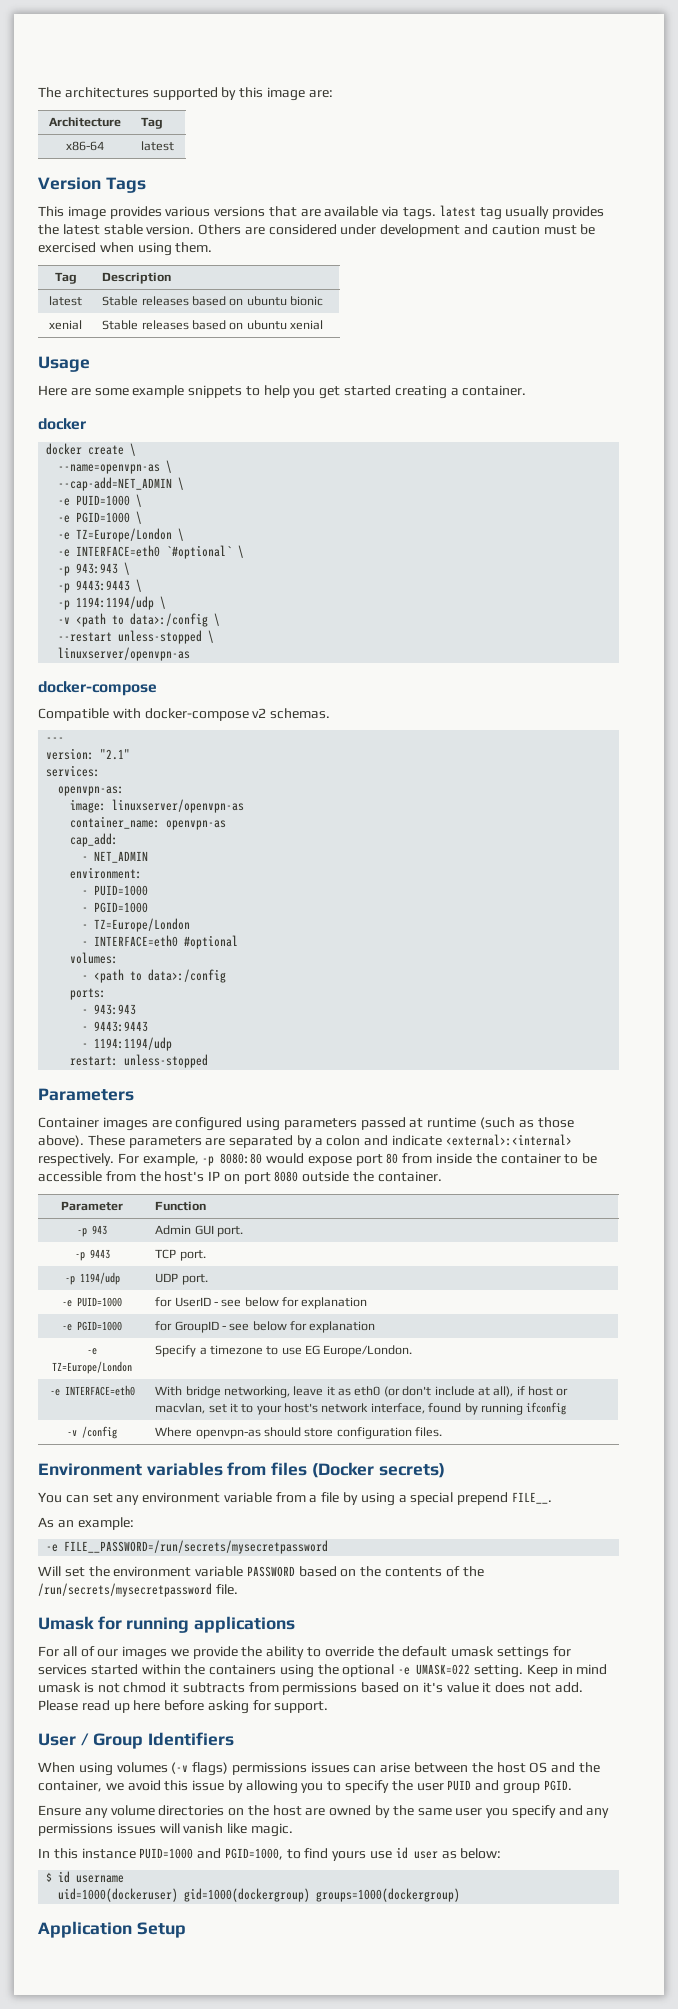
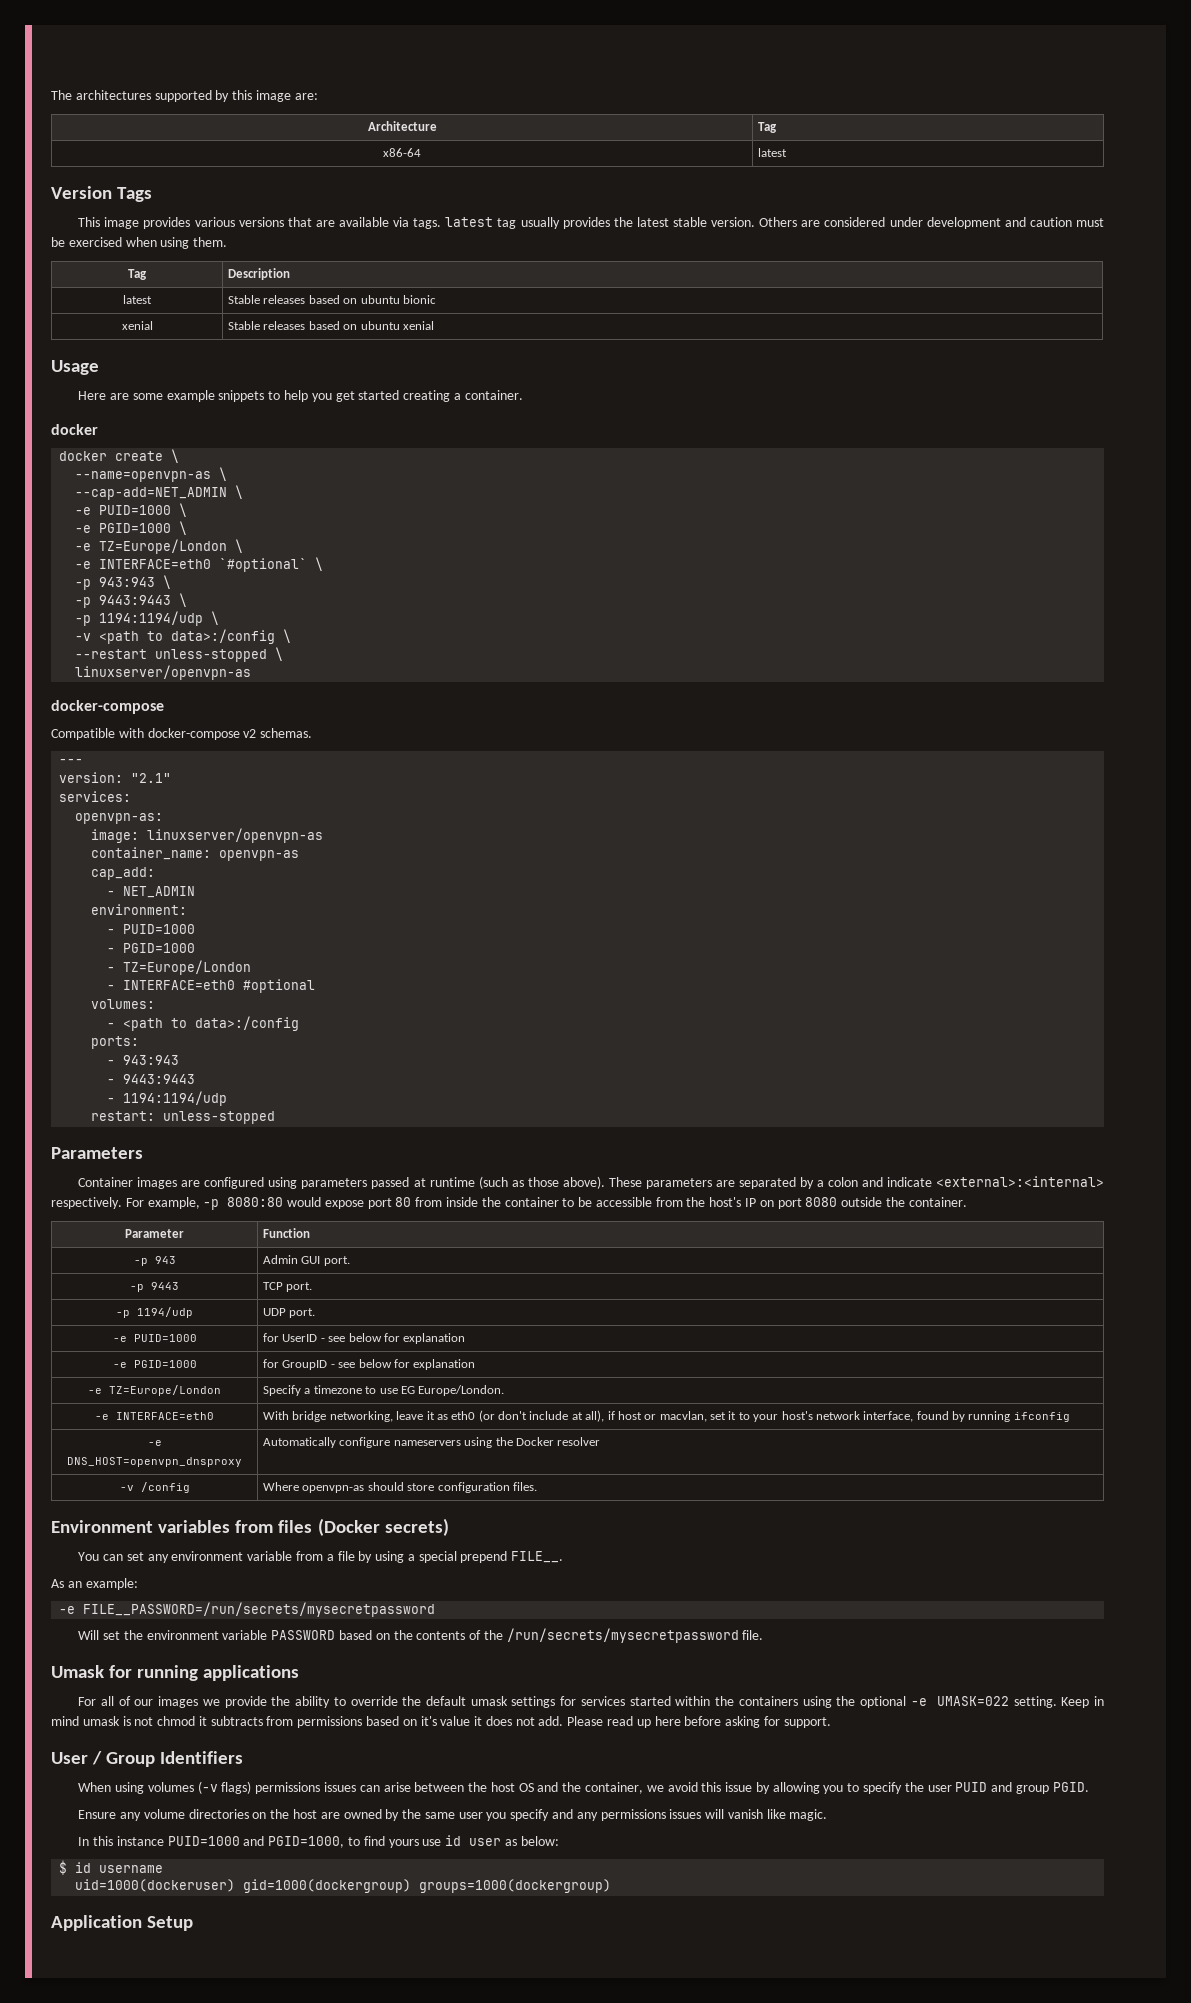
(567, 1408) none -> [147,1440,162,1446] [67,1457,242,1467] [263,1437,601,1448] // -e DNS_HOST=openvpn_dnsproxy | Automatically configure nameservers using the Docker resolver

